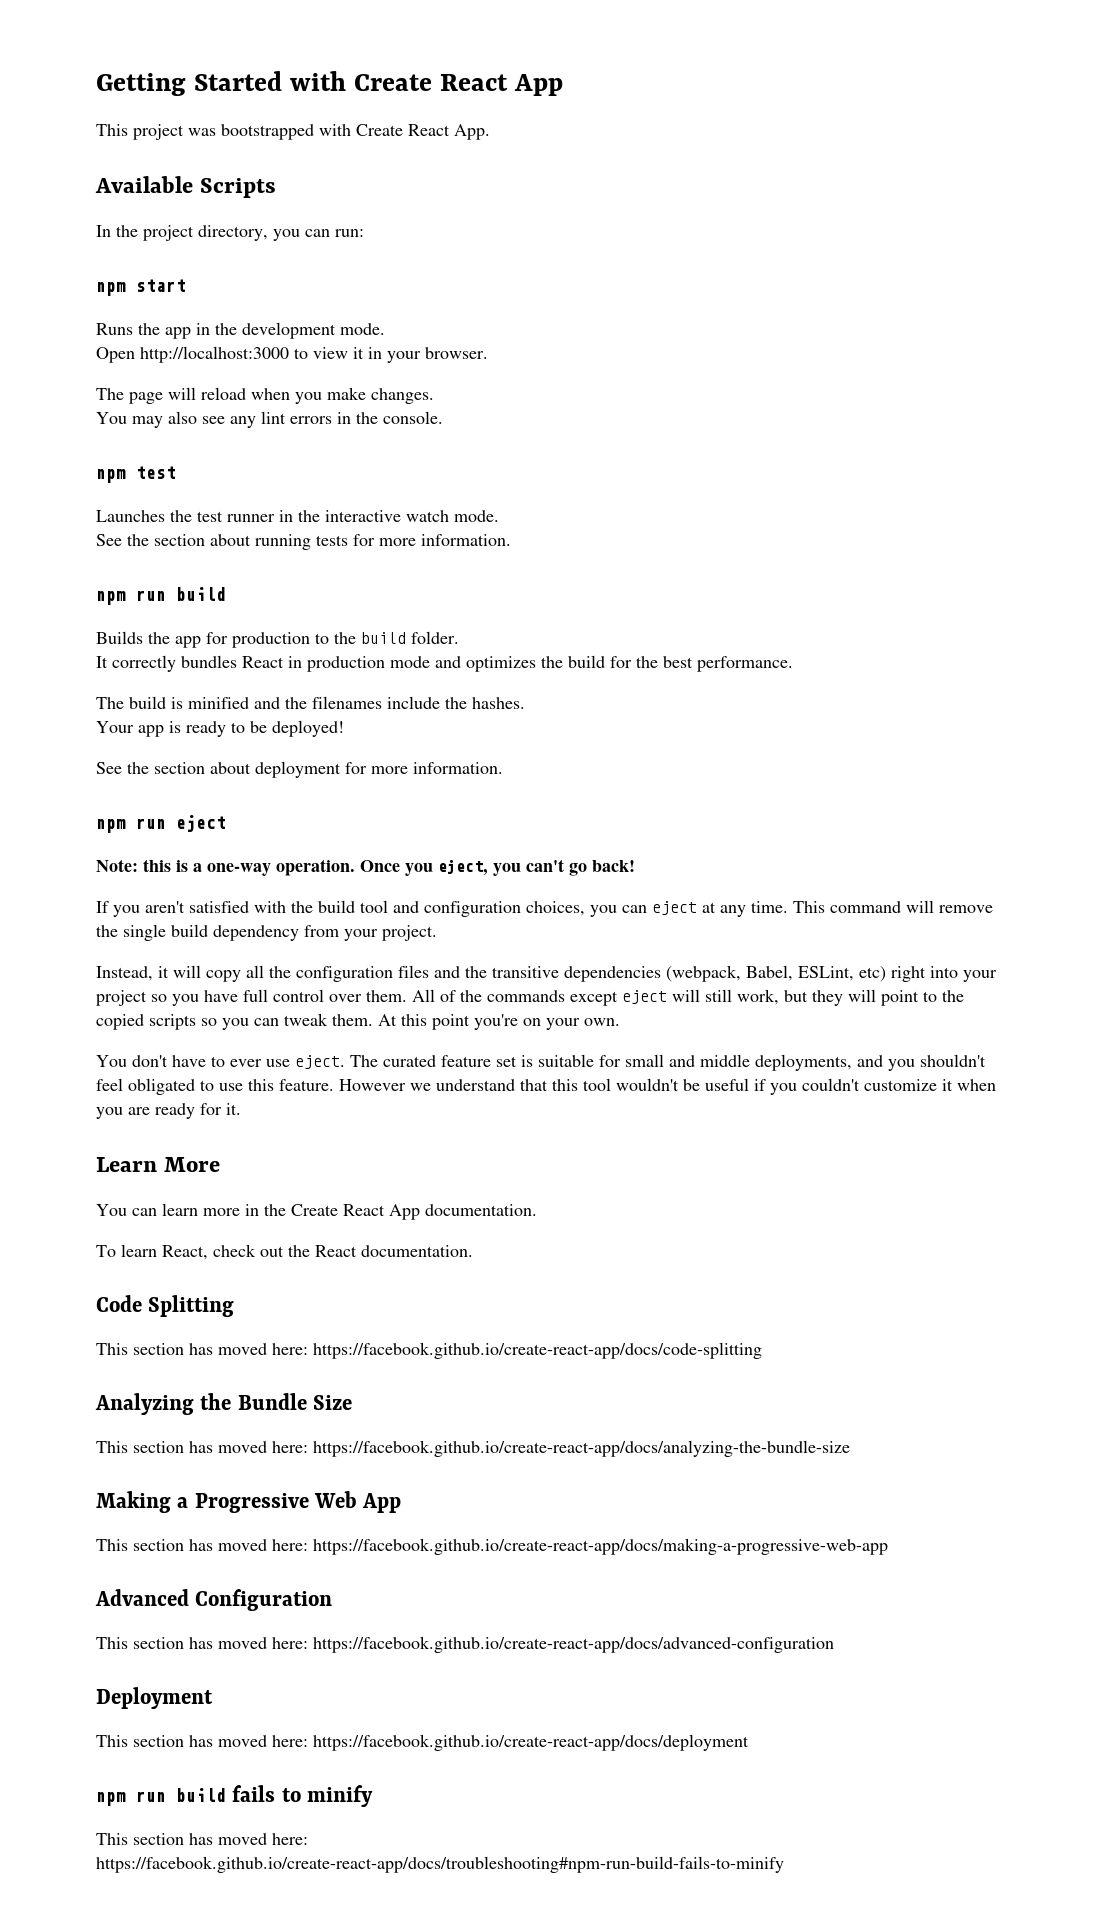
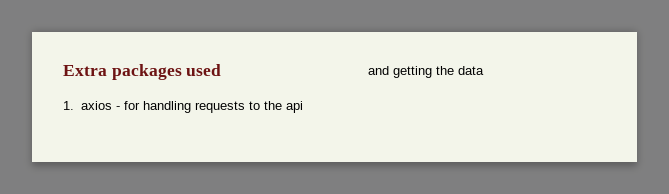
[96,71,563,96] [96,124,490,140] [95,176,277,198] [96,225,364,241] [96,279,186,296] [96,322,385,339] [96,346,488,363] [96,387,434,404] [96,411,443,428] [96,466,176,483] [96,510,499,522] [96,534,511,550] [96,587,226,605] [96,631,459,648] [96,655,793,672] [96,696,525,709] [96,720,344,737] [96,761,503,778] [96,815,226,833] [96,859,635,876] [96,900,993,917] [96,924,437,941] [96,965,997,982] [96,989,964,1006] [96,1013,620,1030] [96,1054,986,1071] [96,1078,996,1095] [96,1103,241,1119] [96,1157,221,1172] [96,1203,537,1220] [96,1244,473,1260] [96,1295,235,1317] [96,1342,762,1359] [95,1393,353,1415] [96,1440,850,1457] [96,1491,402,1513] [96,1538,888,1555] [95,1589,333,1611] [96,1636,834,1653] [96,1687,213,1709] [96,1734,749,1751] [96,1785,374,1807] [96,1833,308,1845] [96,1856,784,1873] Getting Started with Create React App // This project was bootstrapped with Create React App. // Available Scripts // In the project directory, you can run: // npm start // Runs the app in the development mode. // Open http://localhost:3000 to view it in your browser. // The page will reload when you make changes. // You may also see any lint errors in the console. // npm test // Launches the test runner in the interactive watch mode. // See the section about running tests for more information. // npm run build // Builds the app for production to the build folder. // It correctly bundles React in production mode and optimizes the build for the best performance. // The build is minified and the filenames include the hashes. // Your app is ready to be deployed! // See the section about deployment for more information. // npm run eject // Note: this is a one-way operation. Once you eject, you can't go back! // If you aren't satisfied with the build tool and configuration choices, you can eject at any time. This command will remove the single build dependency from your project. // Instead, it will copy all the configuration files and the transitive dependencies (webpack, Babel, ESLint, etc) right into your project so you have full control over them. All of the commands except eject will still work, but they will point to the copied scripts so you can tweak them. At this point you're on your own. // You don't have to ever use eject. The curated feature set is suitable for small and middle deployments, and you shouldn't feel obligated to use this feature. However we understand that this tool wouldn't be useful if you couldn't customize it when you are ready for it. // Learn More // You can learn more in the Create React App documentation. // To learn React, check out the React documentation. // Code Splitting // This section has moved here: https://facebook.github.io/create-react-app/docs/code-splitting // Analyzing the Bundle Size // This section has moved here: https://facebook.github.io/create-react-app/docs/analyzing-the-bundle-size // Making a Progressive Web App // This section has moved here: https://facebook.github.io/create-react-app/docs/making-a-progressive-web-app // Advanced Configuration // This section has moved here: https://facebook.github.io/create-react-app/docs/advanced-configuration // Deployment // This section has moved here: https://facebook.github.io/create-react-app/docs/deployment // npm run build fails to minify // This section has moved here: https://facebook.github.io/create-react-app/docs/troubleshooting#npm-run-build-fails-to-minify -> [63,64,222,80] [63,101,303,113] [367,66,484,78] Extra packages used // 1. axios - for handling requests to the api and getting the data

